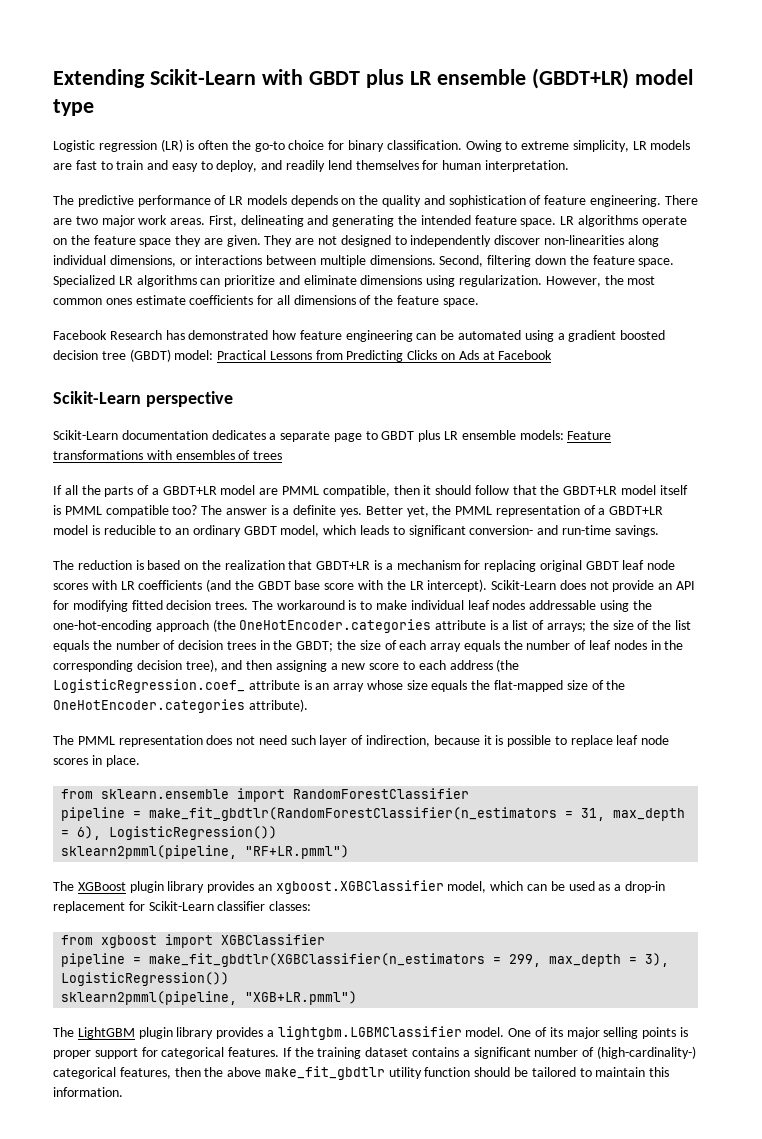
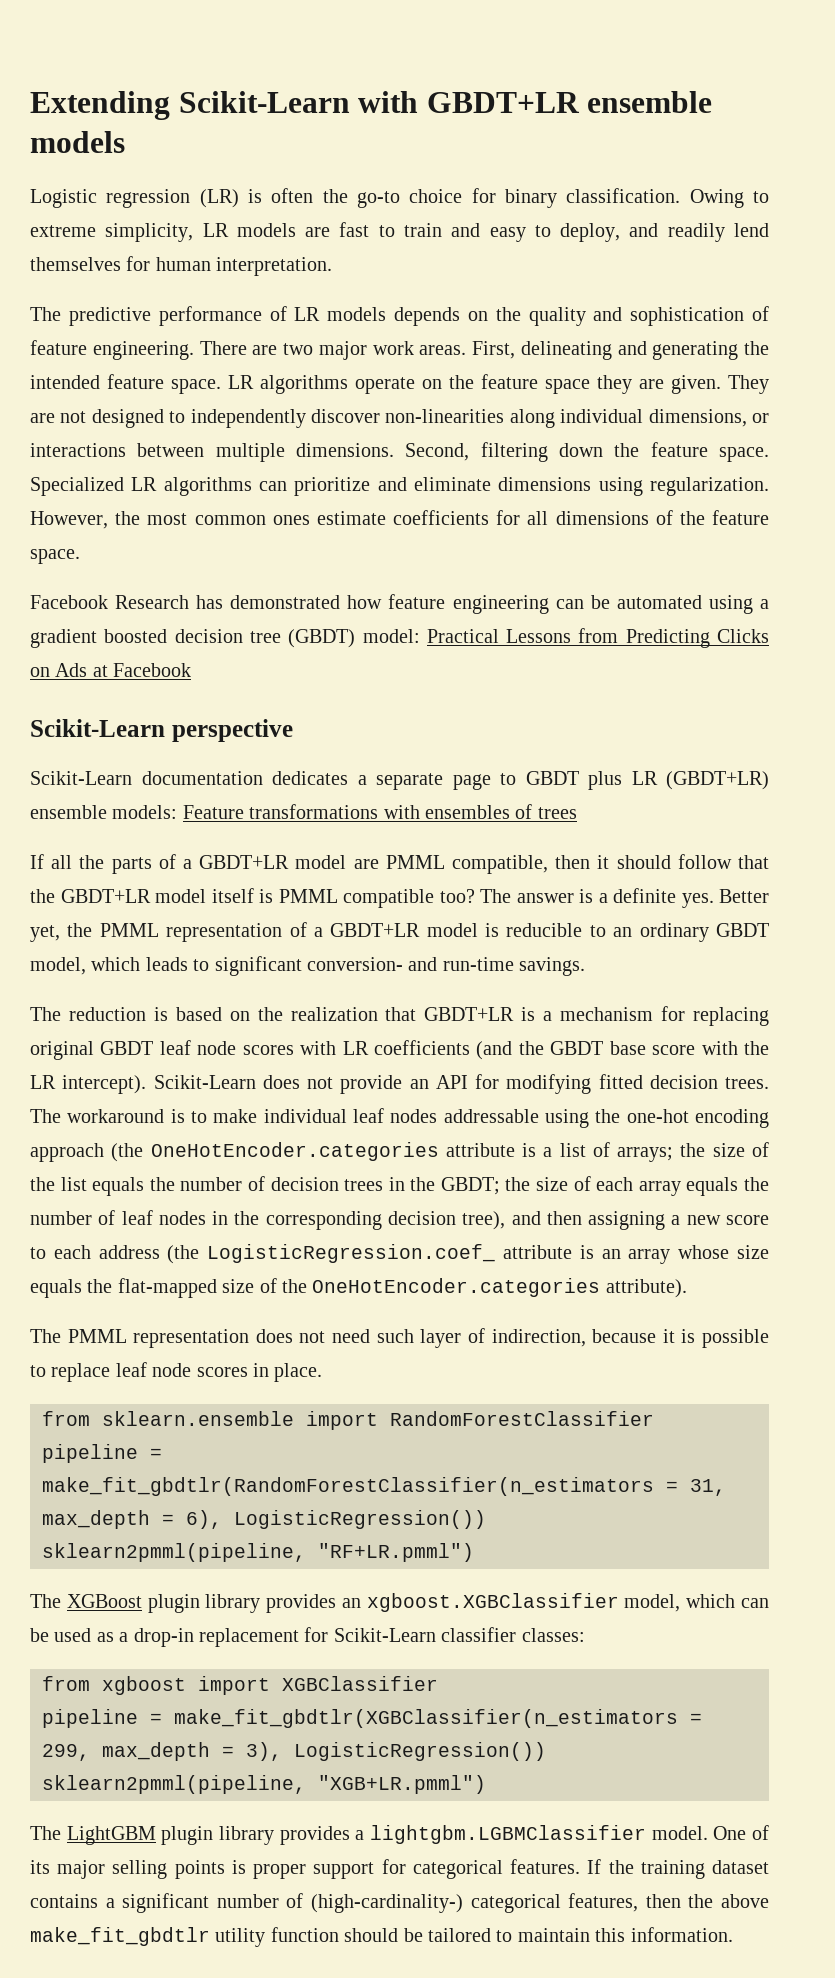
[308,68,693,89] [53,99,94,116] GBDT plus LR ensemble (GBDT+LR) model type -> [426,91,713,113] [30,131,125,153] GBDT+LR ensemble models
(459, 435) none -> [666,771,769,790] (GBDT+LR)
[53,620,152,632] one-hot-encoding -> [626,1109,769,1128] one-hot encoding

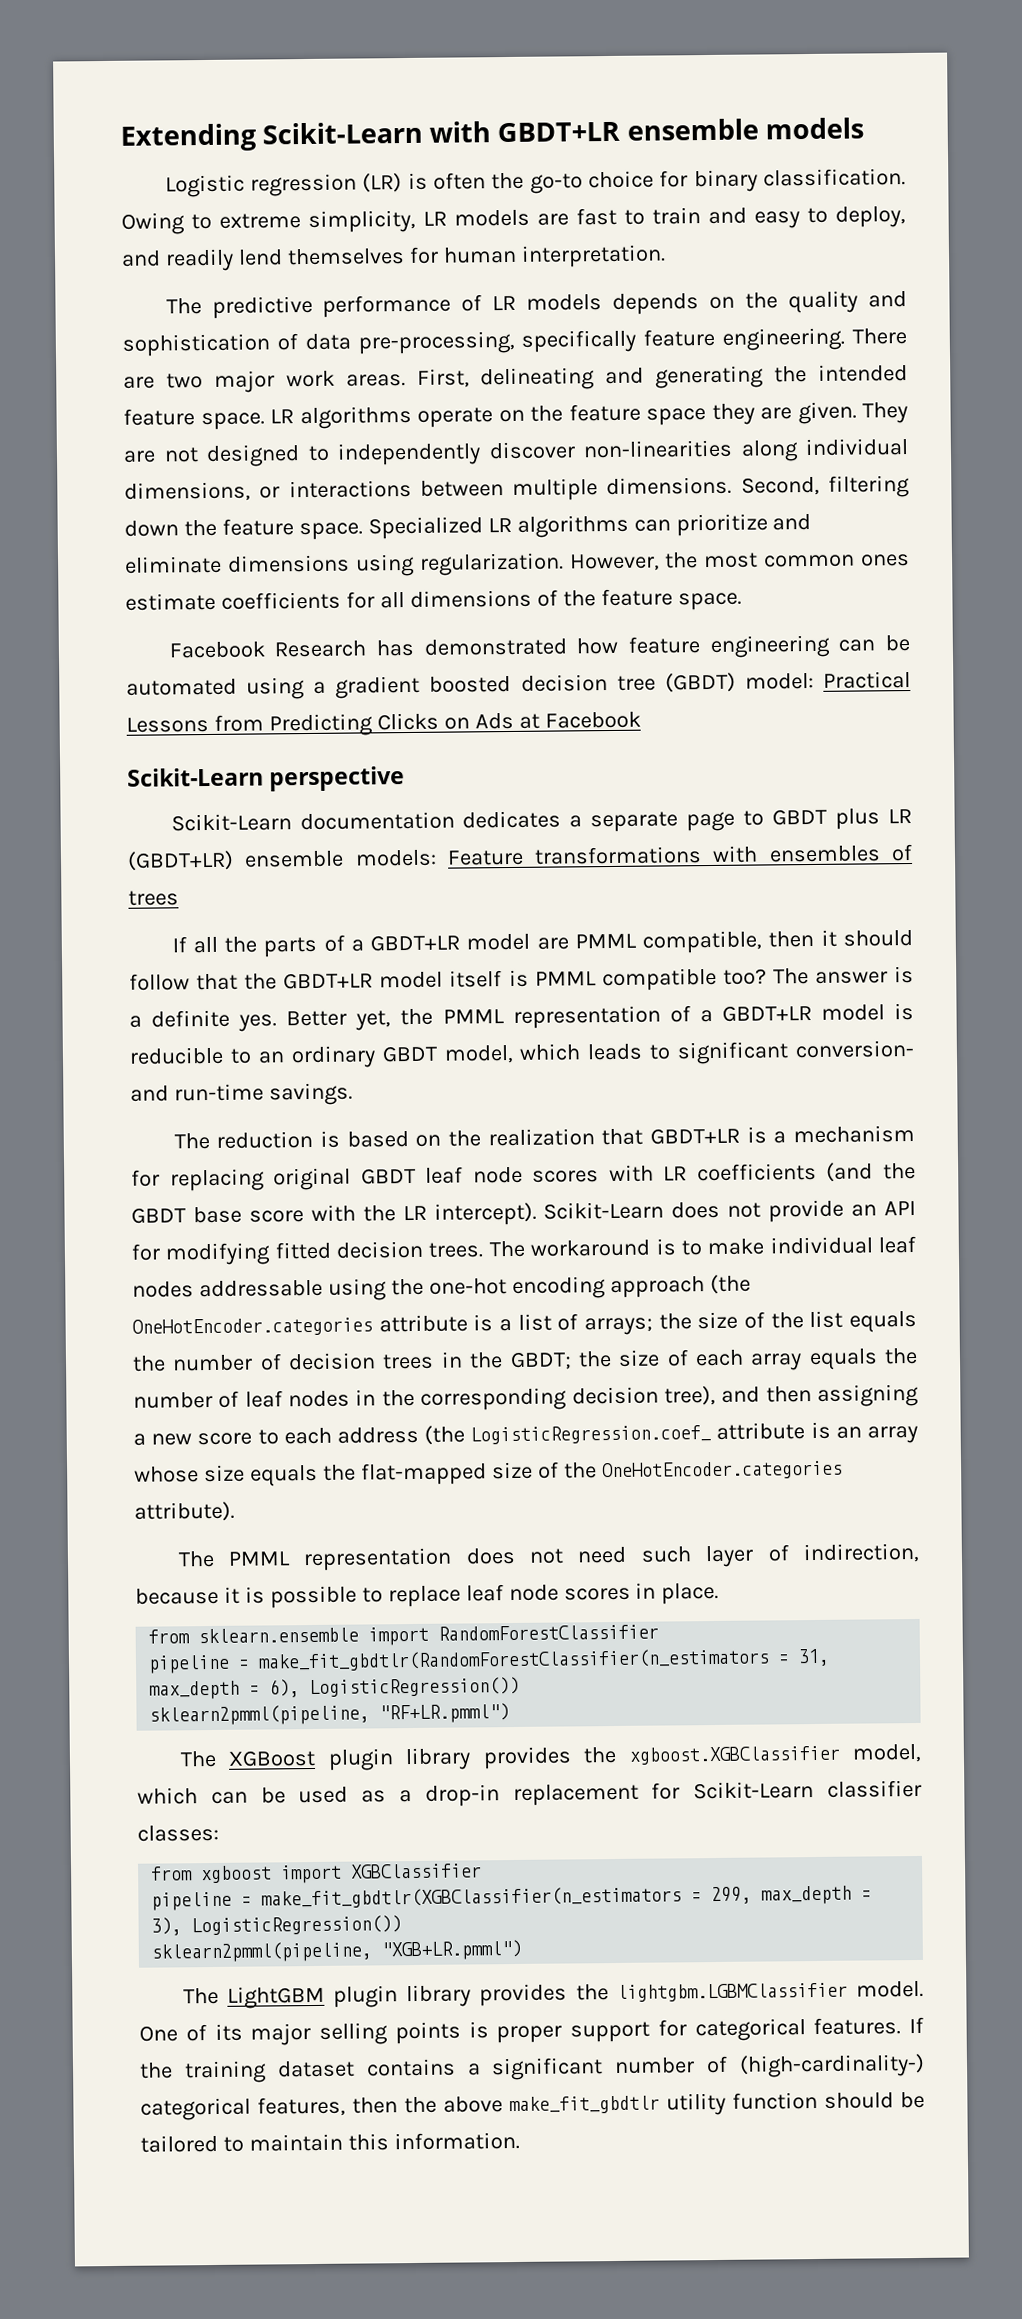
(769, 313) none -> [304,329,637,355] data pre-processing, specifically
[341,1598,361,1608] an -> [583,1746,618,1764] the
[355,1830,365,1840] a -> [575,1984,609,2001] the

